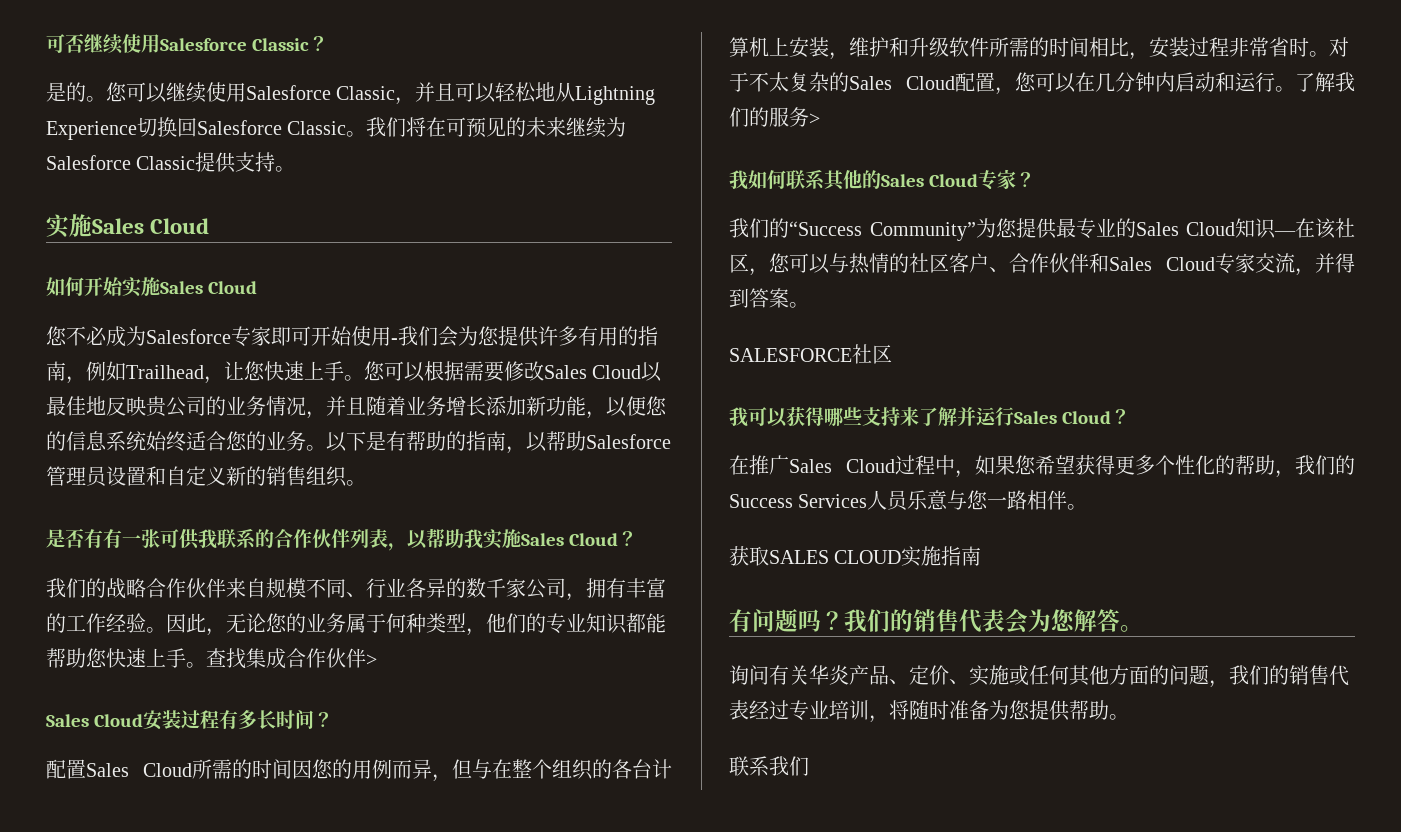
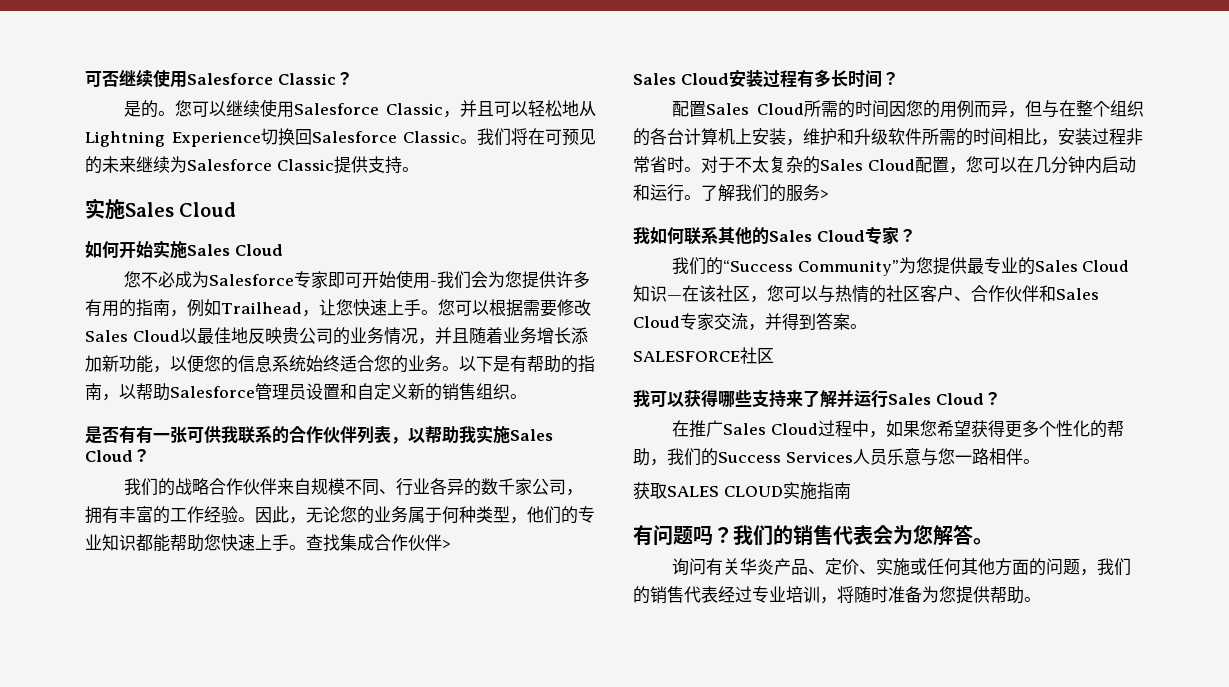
[729,756,809,776] // 联系我们 -> (1041, 599) none

